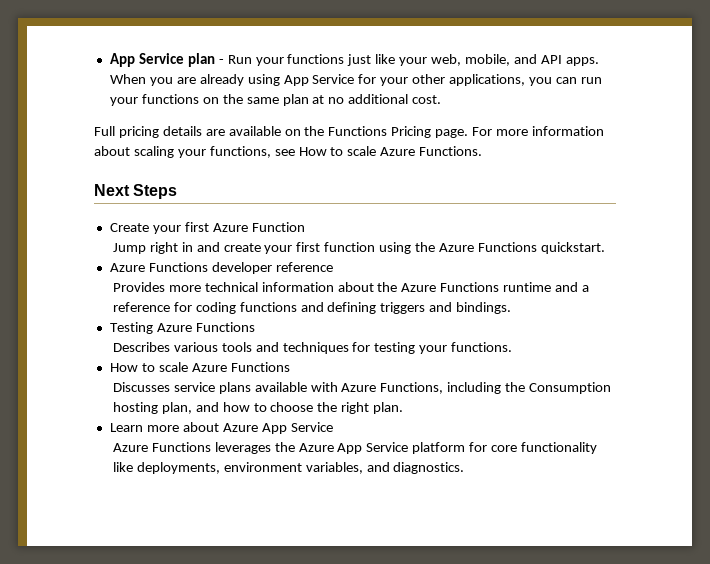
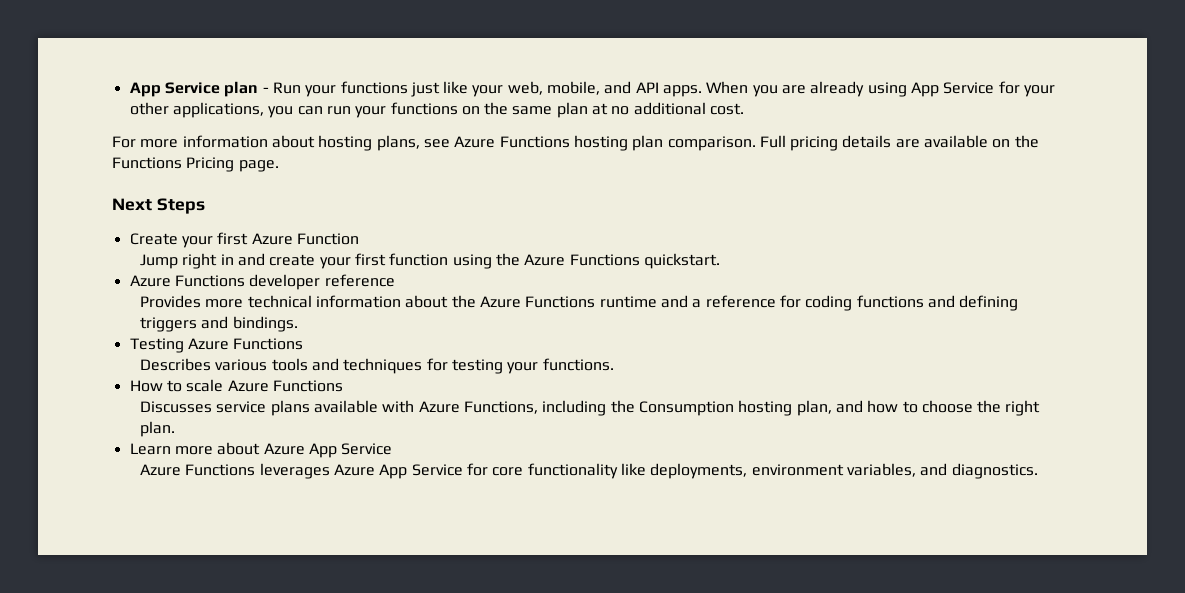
(442, 99) none -> [112,135,756,151] For more information about hosting plans, see Azure Functions hosting plan comparison.
[472,126,604,136] [94,146,483,158] For more information about scaling your functions, see How to scale Azure Functions. -> (279, 166) none
[274,442,466,454] the Azure App Service platform -> [333,464,463,479] Azure App Service

